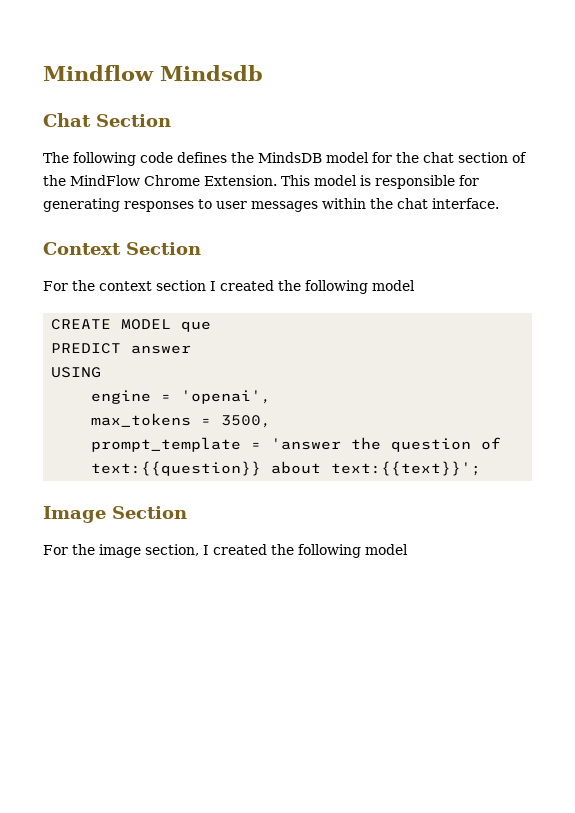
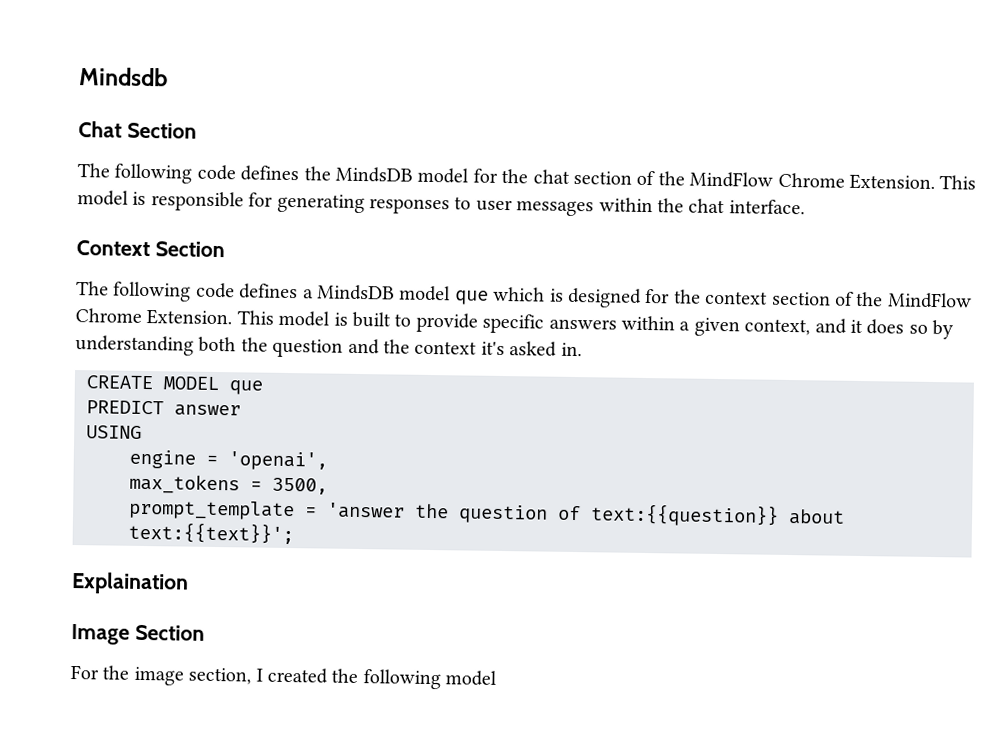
[43,65,154,81] Mindflow -> (79, 77) none
[43,280,415,294] For the context section I created the following model -> [76,281,972,309] [75,308,955,340] [75,335,582,358] The following code defines a MindsDB model que which is designed for the context section of the MindFlow Chrome Extension. This model is built to provide specific answers within a given context, and it does so by understanding both the question and the context it's asked in.
(482, 468) none -> [71,572,189,595] // Explaination

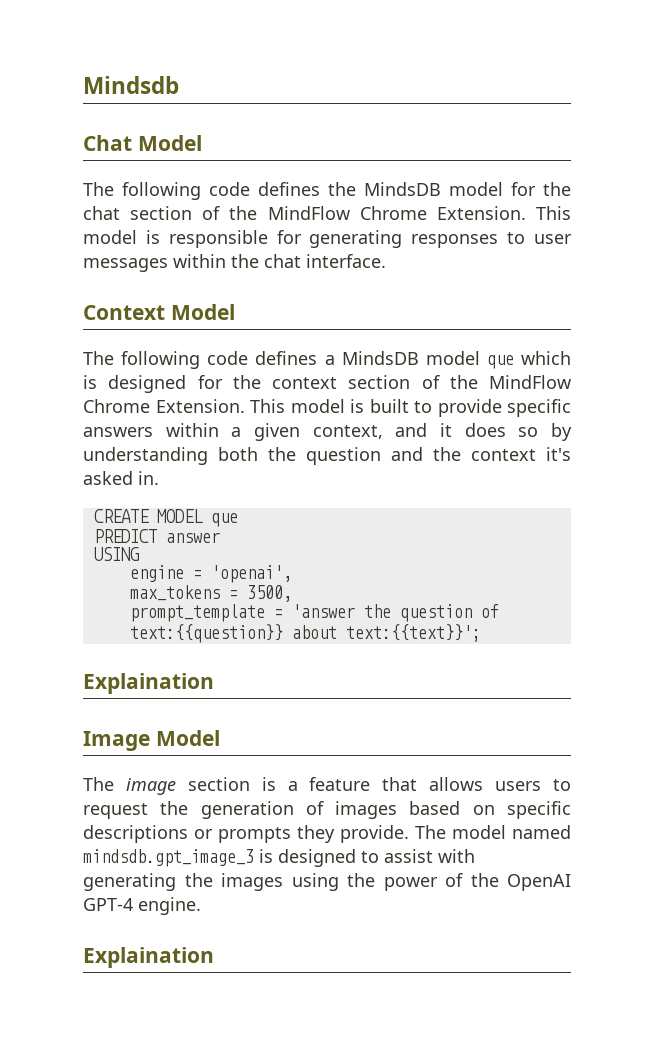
[126,122,197,139] Section -> [137,135,202,151] Model
[154,241,225,258] Section -> [170,304,235,320] Model
[134,624,205,641] [70,664,498,690] Section // For the image section, I created the following model -> [155,730,220,746] [83,777,572,795] [83,801,571,819] [83,825,571,843] [83,849,475,867] [83,873,571,891] [83,897,201,915] [83,947,214,968] Model // The image section is a feature that allows users to request the generation of images based on specific descriptions or prompts they provide. The model named mindsdb.gpt_image_3 is designed to assist with generating the images using the power of the OpenAI GPT-4 engine. // Explaination

